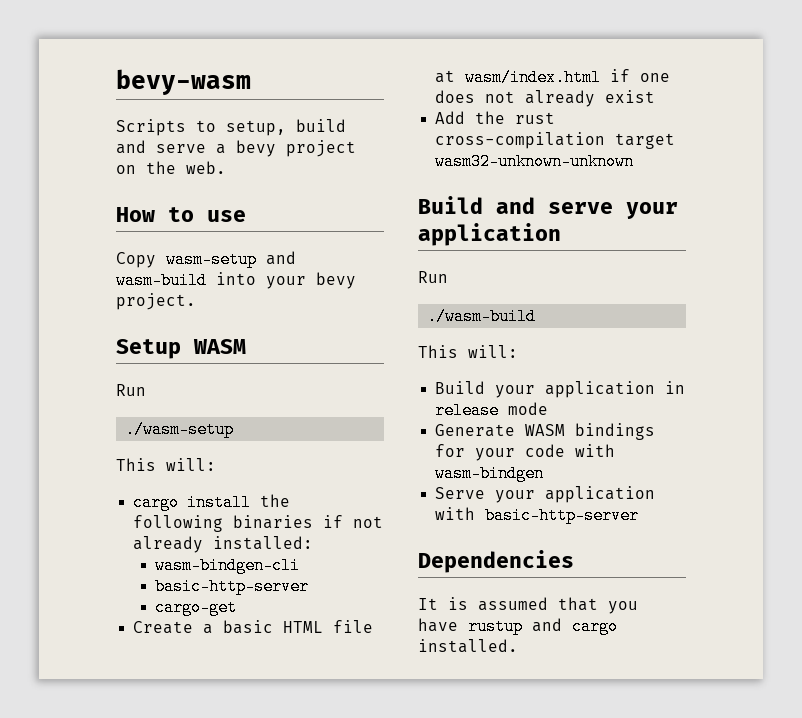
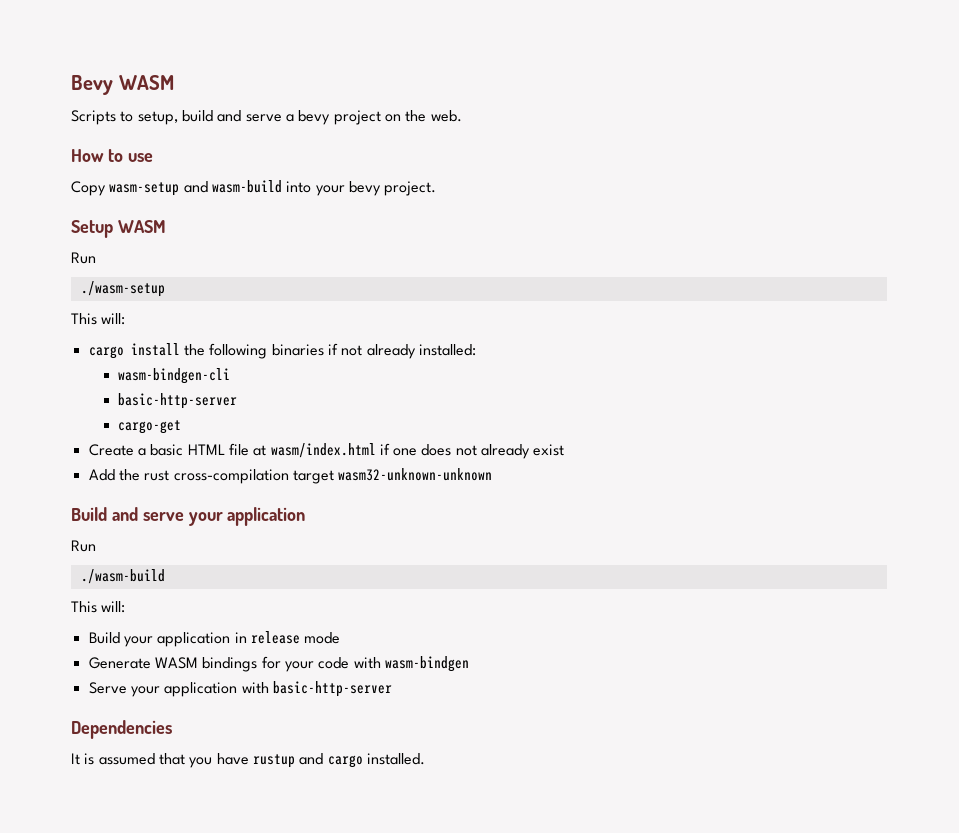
[116,69,251,95] bevy-wasm -> [71,75,174,95] Bevy WASM

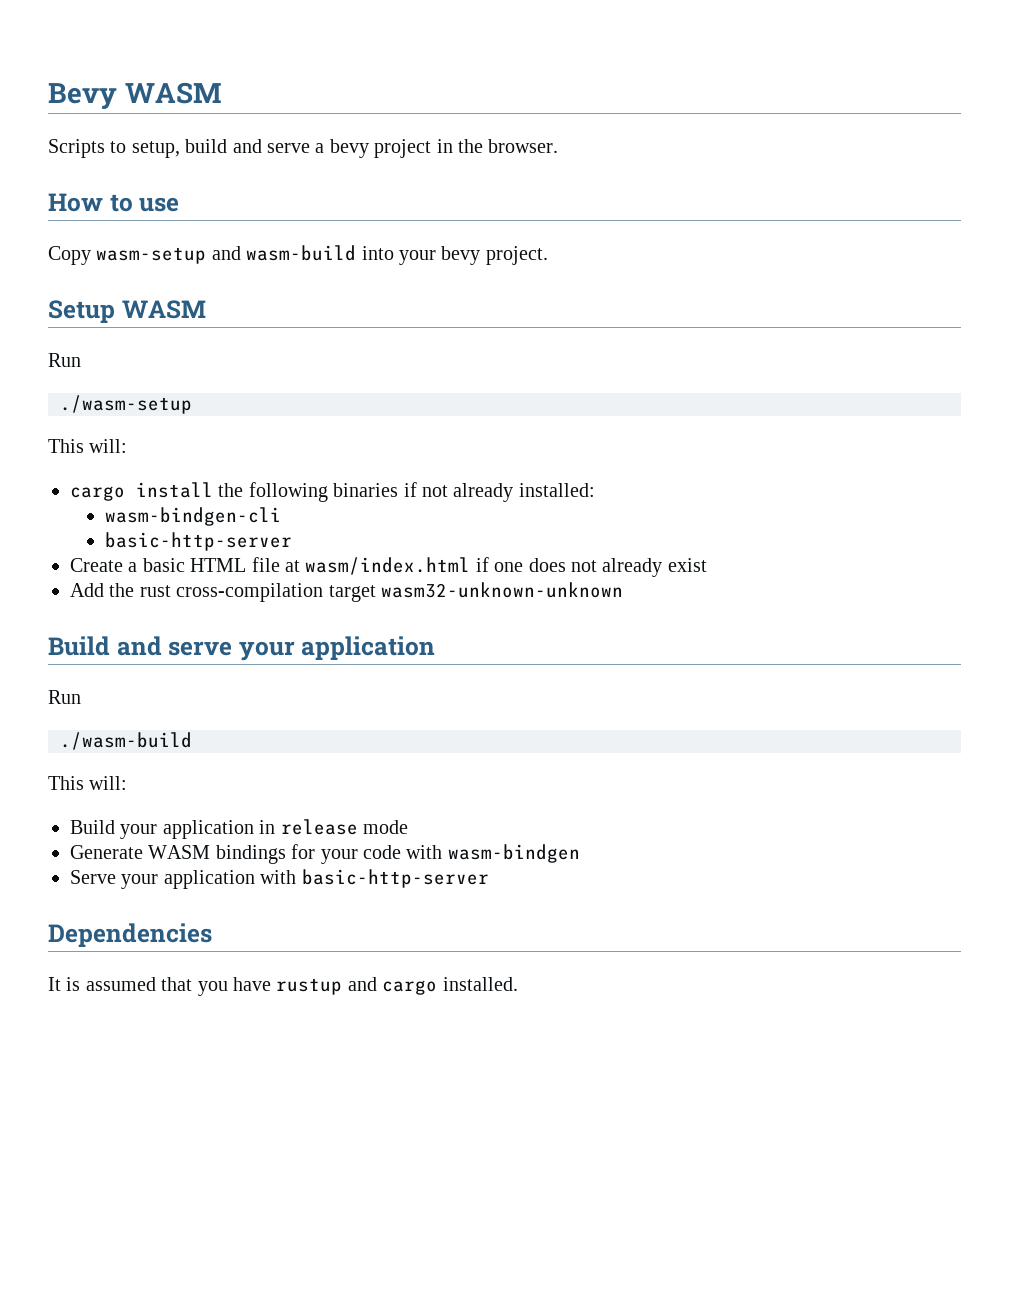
[384,110,462,122] on the web. -> [436,139,559,153] in the browser.
[118,420,182,434] // cargo-get -> (293, 541) none

